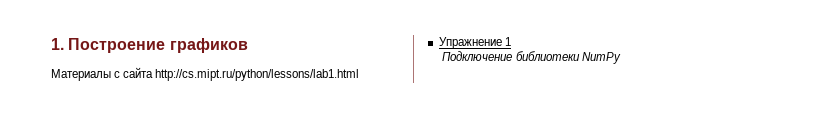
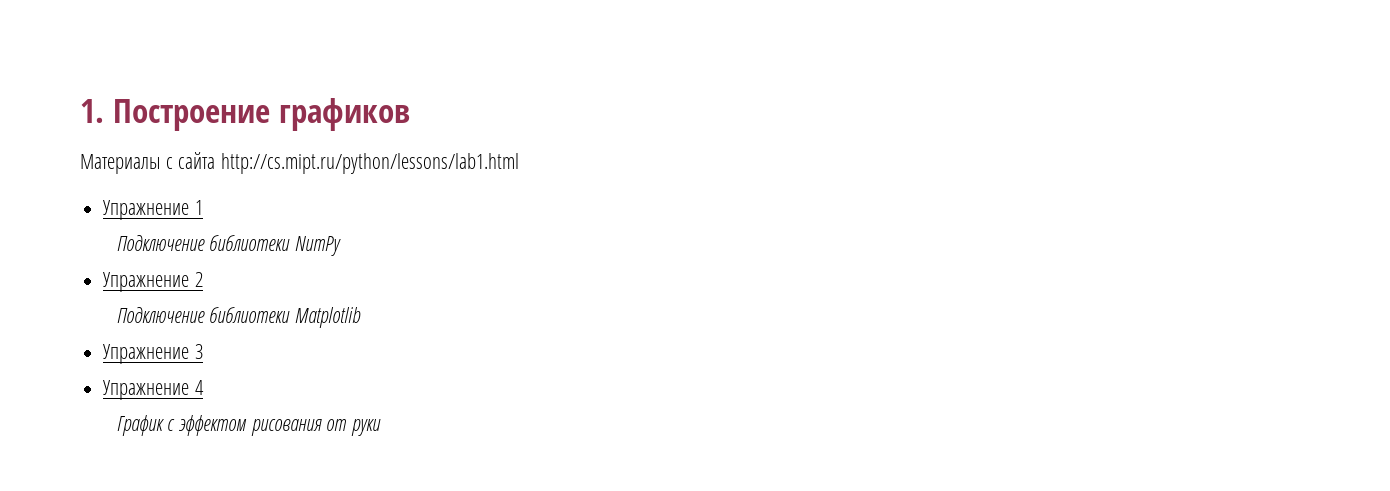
(621, 58) none -> [103,272,203,292] [116,307,362,328] [103,344,203,364] [103,380,204,400] [116,415,382,436] // Упражнение 2 // Подключение библиотеки Matplotlib // Упражнение 3 // Упражнение 4 // График с эффектом рисования от руки

